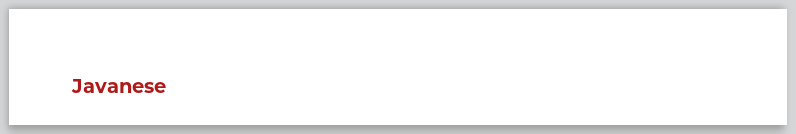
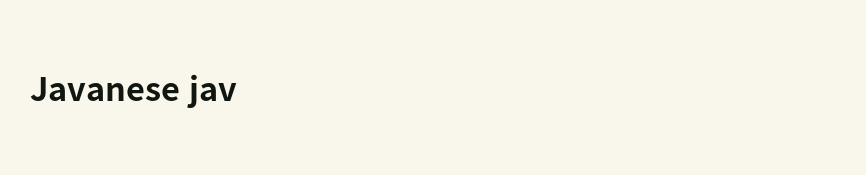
(166, 86) none -> [186,74,237,108] jav

